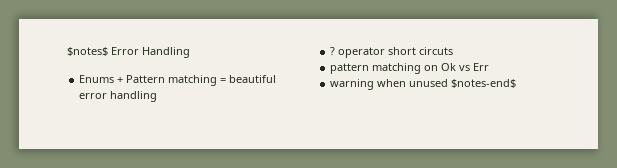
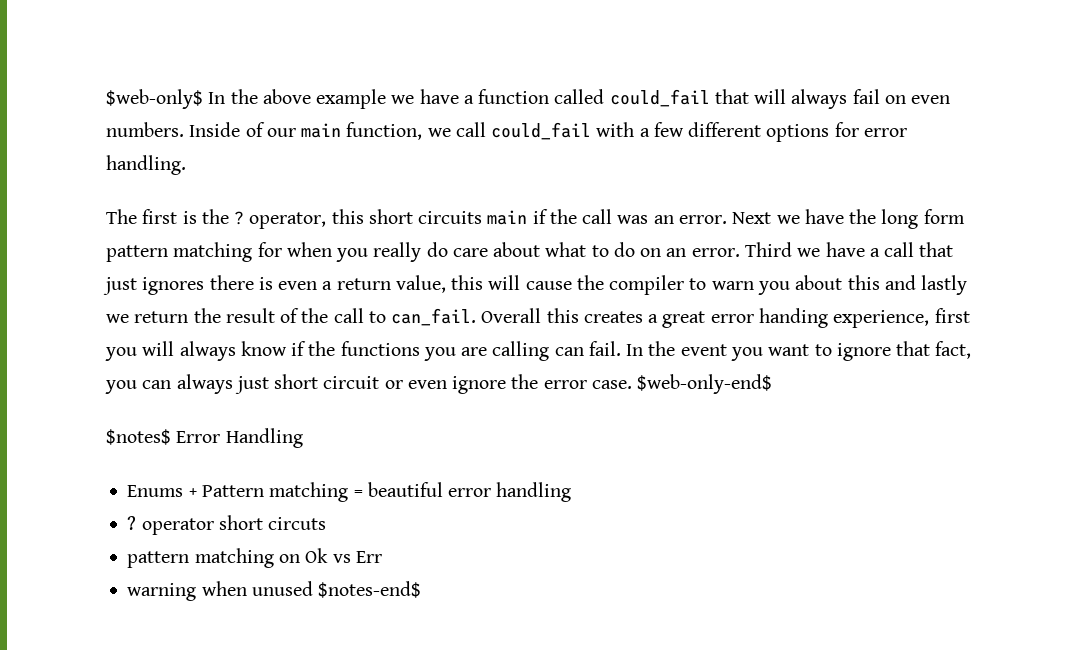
(67, 51) none -> [106,89,951,109] [106,122,907,142] [106,155,186,175] [106,209,965,229] [106,242,954,262] [103,275,968,295] [106,308,970,328] [105,341,972,361] [105,374,773,394] $web-only$ In the above example we have a function called could_fail that will always fail on even numbers. Inside of our main function, we call could_fail with a few different options for error handling. // The first is the ? operator, this short circuits main if the call was an error. Next we have the long form pattern matching for when you really do care about what to do on an error. Third we have a call that just ignores there is even a return value, this will cause the compiler to warn you about this and lastly we return the result of the call to can_fail. Overall this creates a great error handing experience, first you will always know if the functions you are calling can fail. In the event you want to ignore that fact, you can always just short circuit or even ignore the error case. $web-only-end$ //

